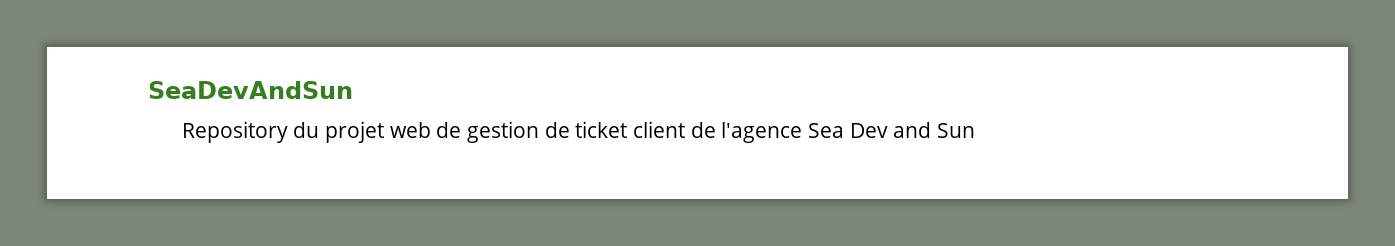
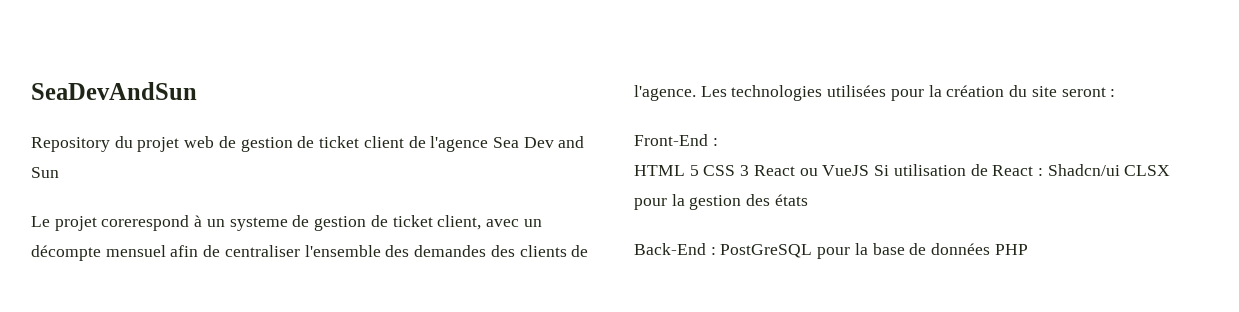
(976, 130) none -> [31,215,542,231] [31,245,589,261] [634,85,1116,101] [634,134,718,146] [634,164,1171,176] [634,194,808,210] [634,243,1028,259] // Le projet corerespond à un systeme de gestion de ticket client, avec un décompte mensuel afin de centraliser l'ensemble des demandes des clients de l'agence. Les technologies utilisées pour la création du site seront : // Front-End : // HTML 5 CSS 3 React ou VueJS Si utilisation de React : Shadcn/ui CLSX pour la gestion des états // Back-End : PostGreSQL pour la base de données PHP

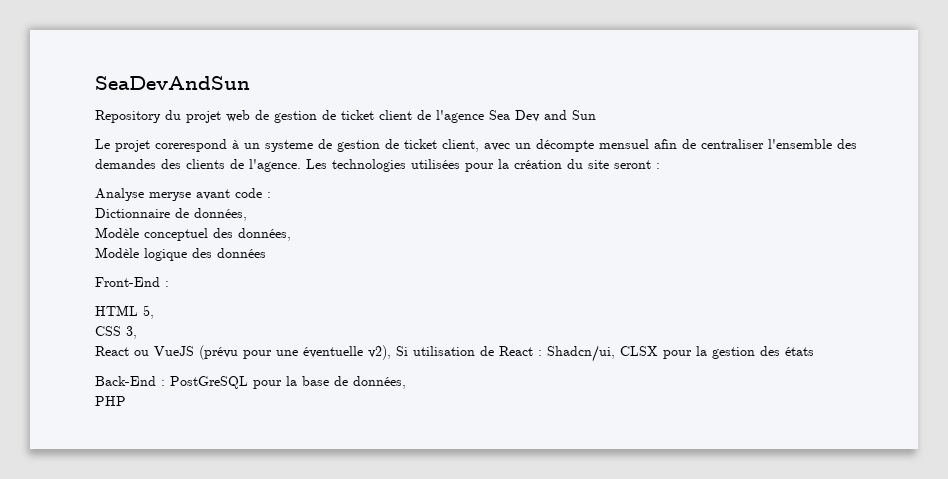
[634,134,718,146] [634,165,870,176] Front-End : // HTML 5 CSS 3 React ou VueJS -> [95,188,271,201] [95,208,247,221] [95,227,291,241] [95,247,266,261] [95,277,169,287] [95,305,154,319] [95,326,137,339] [95,345,391,360] Analyse meryse avant code : // Dictionnaire de données, // Modèle conceptuel des données, // Modèle logique des données // Front-End : // HTML 5, // CSS 3, // React ou VueJS (prévu pour une éventuelle v2),
[1047,164,1120,176] Shadcn/ui -> [547,345,615,362] Shadcn/ui,
[931,243,991,255] données -> [353,376,406,389] données, //

